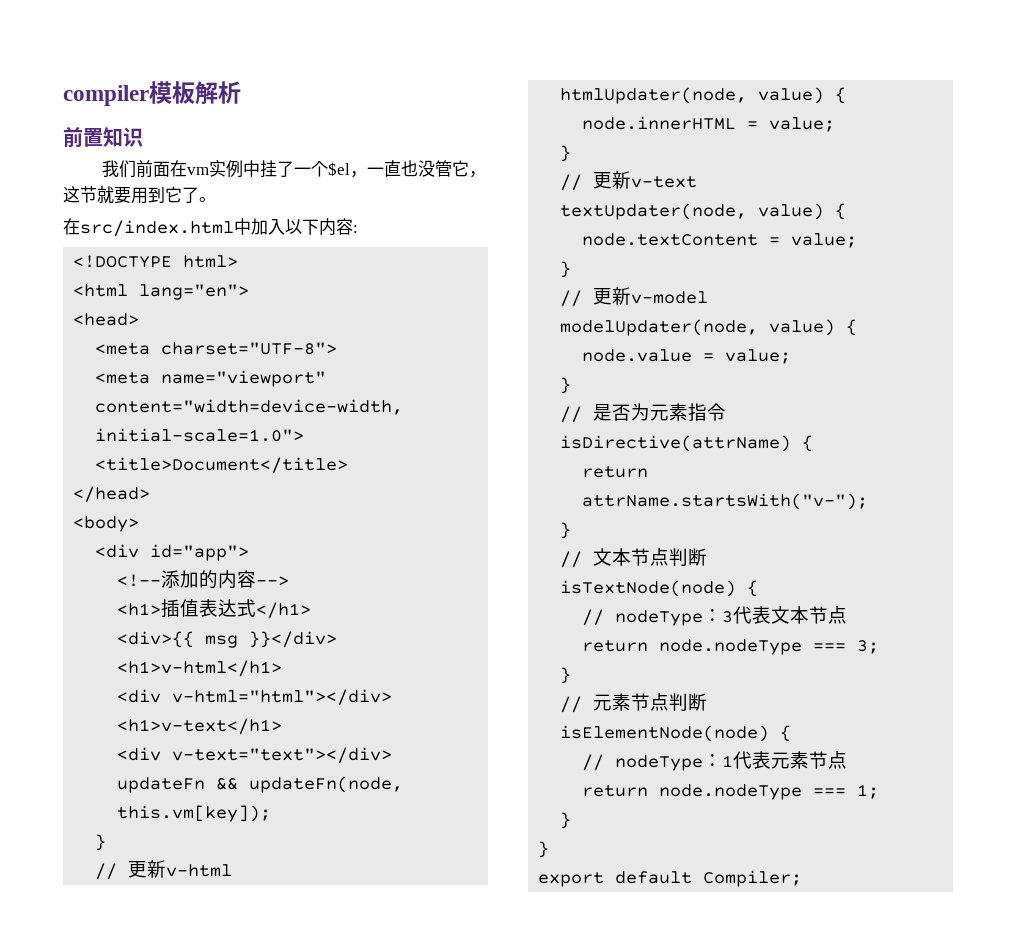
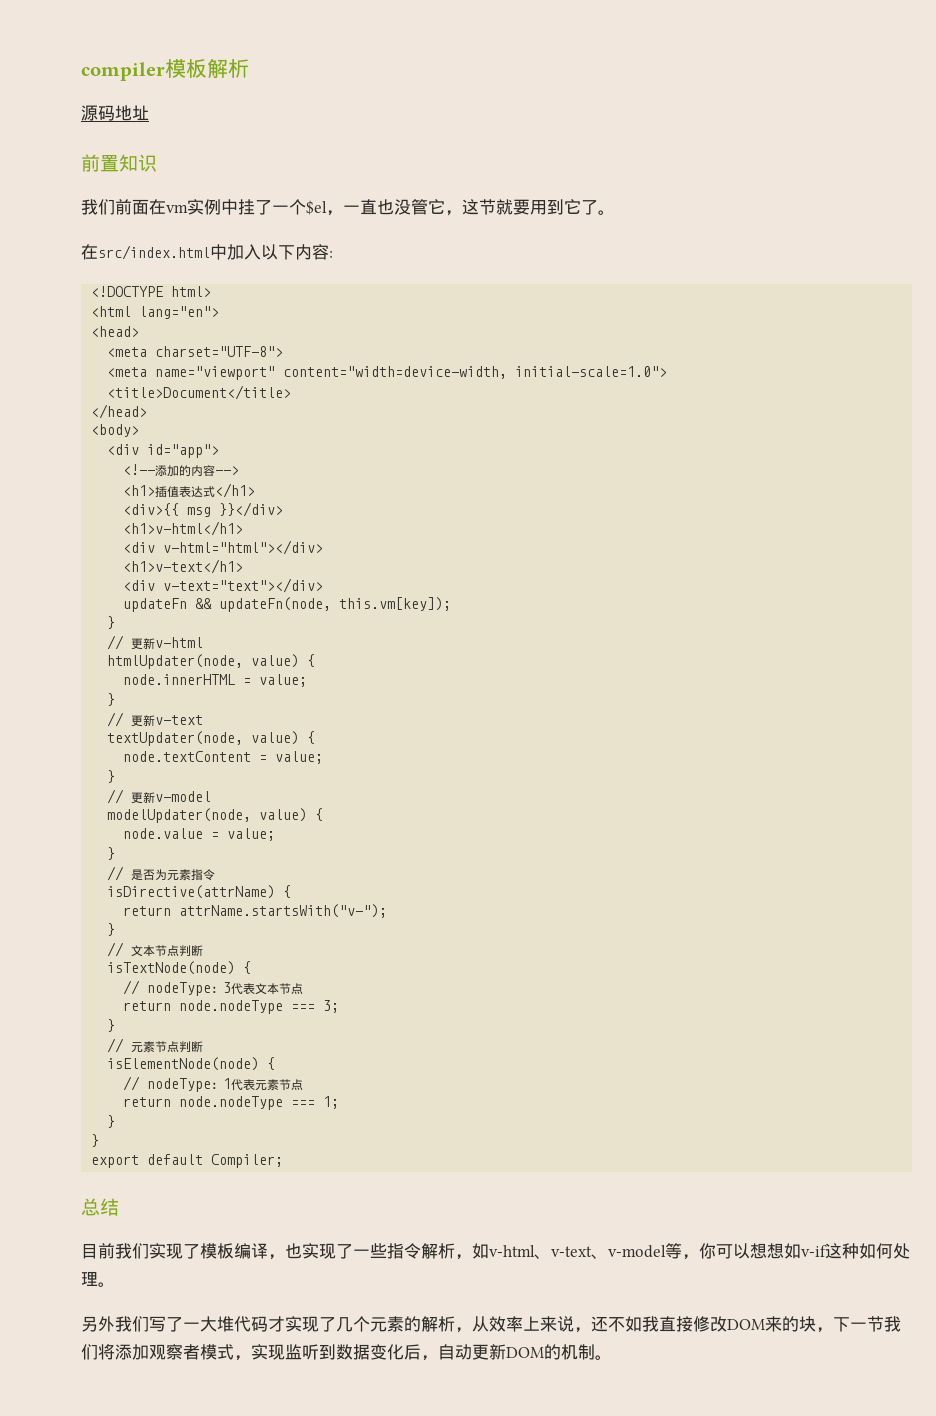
(241, 92) none -> [81,105,149,121] // 源码地址
(803, 878) none -> [81,1198,119,1216] [81,1243,910,1260] [81,1271,115,1287] [81,1316,901,1333] [81,1344,612,1361] // 总结 // 目前我们实现了模板编译，也实现了一些指令解析，如v-html、v-text、v-model等，你可以想想如v-if这种如何处理。 // 另外我们写了一大堆代码才实现了几个元素的解析，从效率上来说，还不如我直接修改DOM来的块，下一节我们将添加观察者模式，实现监听到数据变化后，自动更新DOM的机制。

